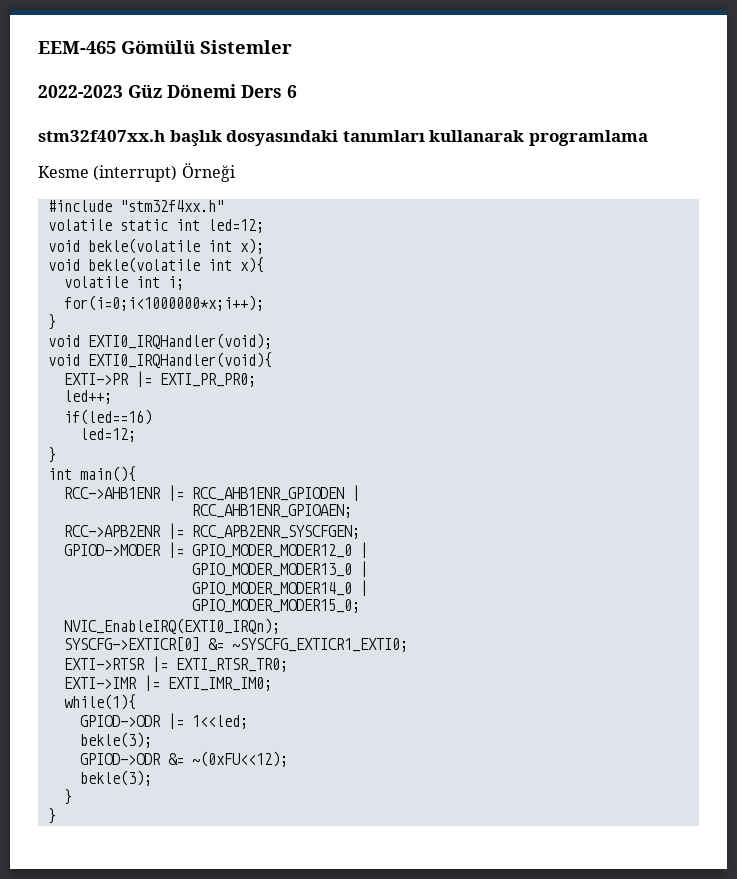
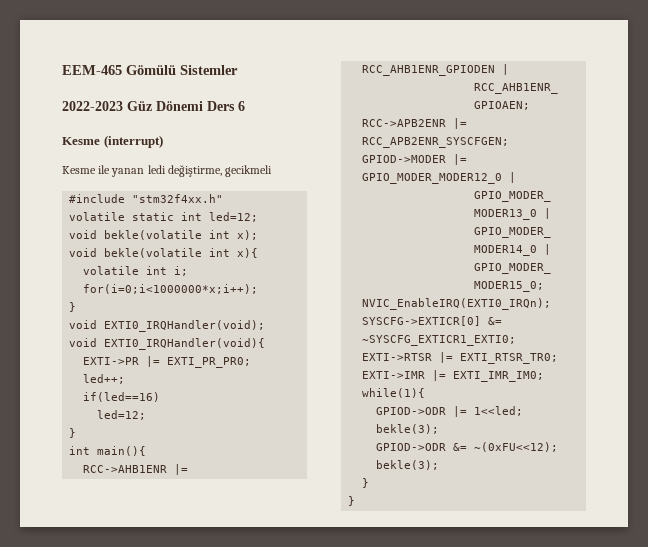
[38,130,648,147] [38,163,235,182] stm32f407xx.h başlık dosyasındaki tanımları kullanarak programlama // Kesme (interrupt) Örneği -> [62,135,163,148] [62,165,273,177] Kesme (interrupt) // Kesme ile yanan ledi değiştirme, gecikmeli

